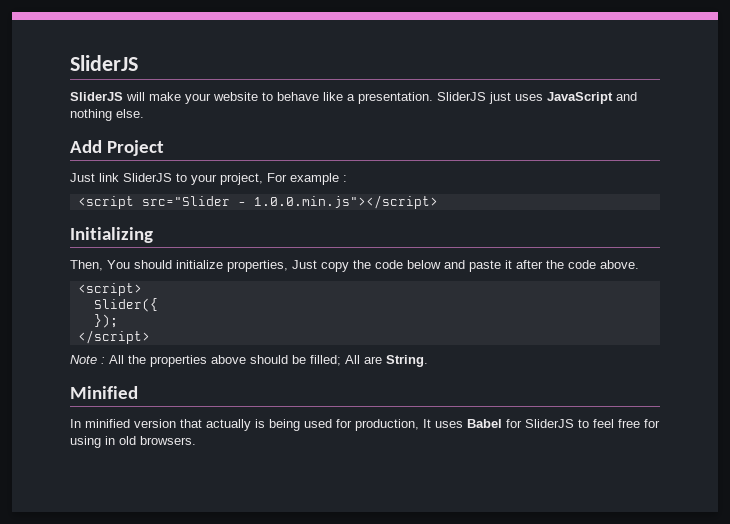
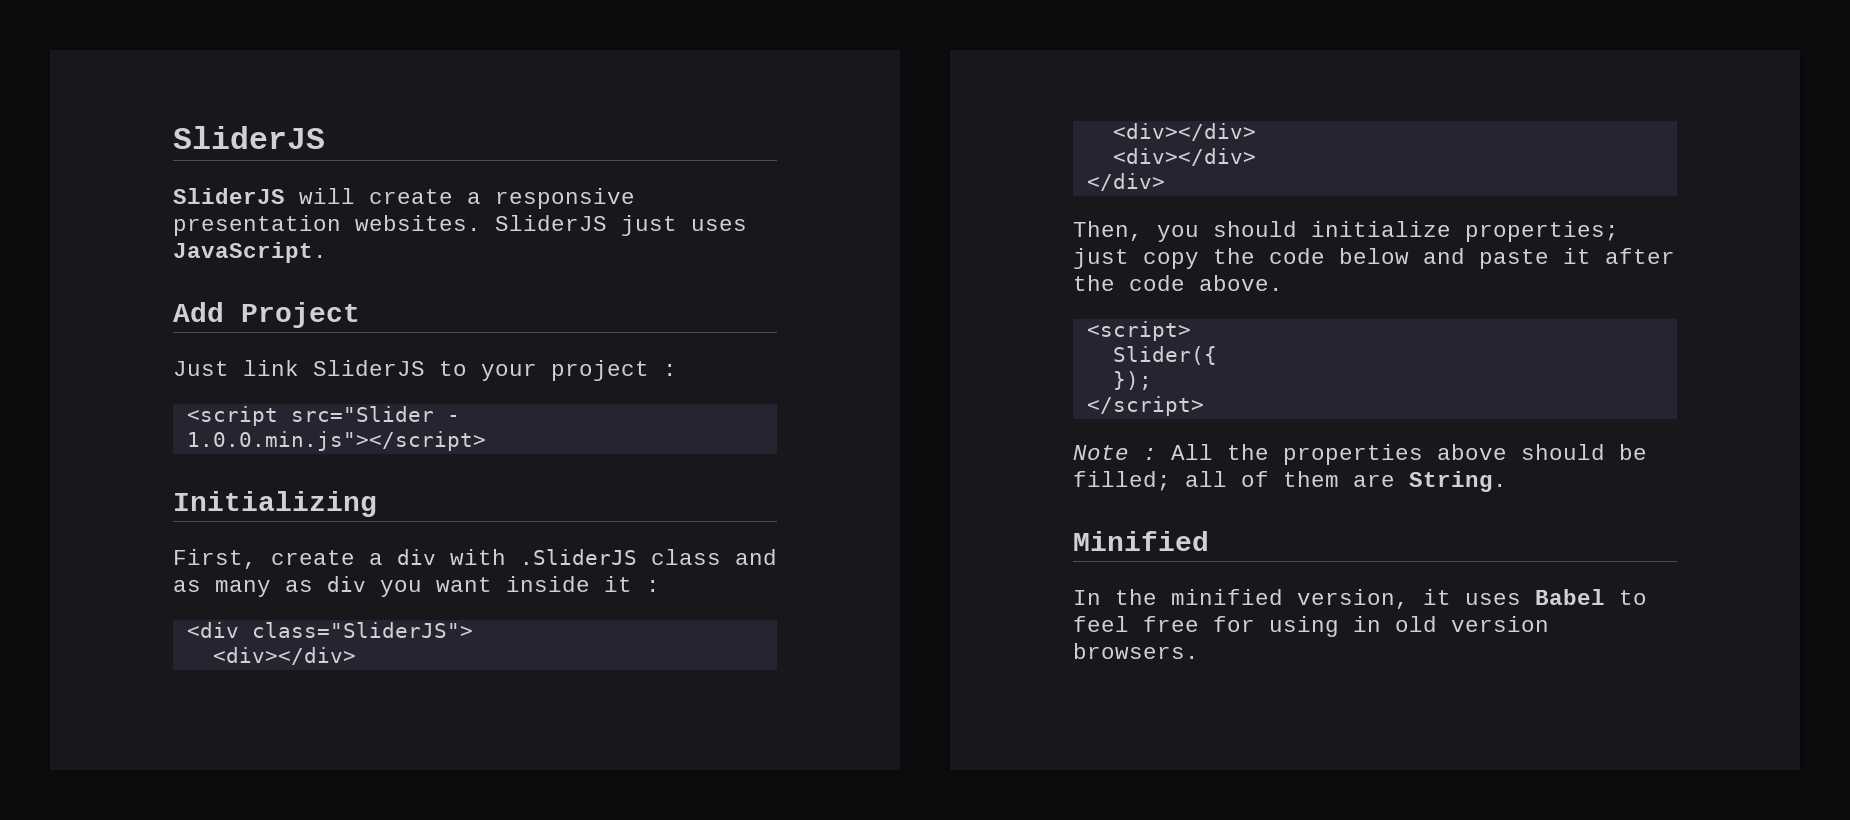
[149,92,637,104] [70,109,144,121] make your website to behave like a presentation. SliderJS just uses JavaScript and nothing else. -> [369,188,635,209] [173,215,747,236] [173,242,327,263] create a responsive presentation websites. SliderJS just uses JavaScript.
[220,173,339,185] project, For example -> [551,360,649,381] project
(153, 235) none -> [173,549,777,569] [173,576,660,597] [186,622,473,638] [212,647,356,665] [1112,123,1256,141] [1112,148,1256,166] [1086,173,1165,191] // First, create a div with .SliderJS class and as many as div you want inside it : // <div class="SliderJS"> // <div></div> // <div></div> // <div></div> // </div>
[107,260,130,269] You -> [1157,225,1199,242] you
[227,260,317,272] properties, Just -> [1465,221,1619,242] [1073,248,1129,269] properties; just
[345,355,360,364] All -> [1185,471,1339,487] all of them
[85,419,574,431] minified version that actually is being used for production, It uses Babel for SliderJS -> [1115,589,1605,609] the minified version, it uses Babel
(136, 440) none -> [1451,616,1549,632] version

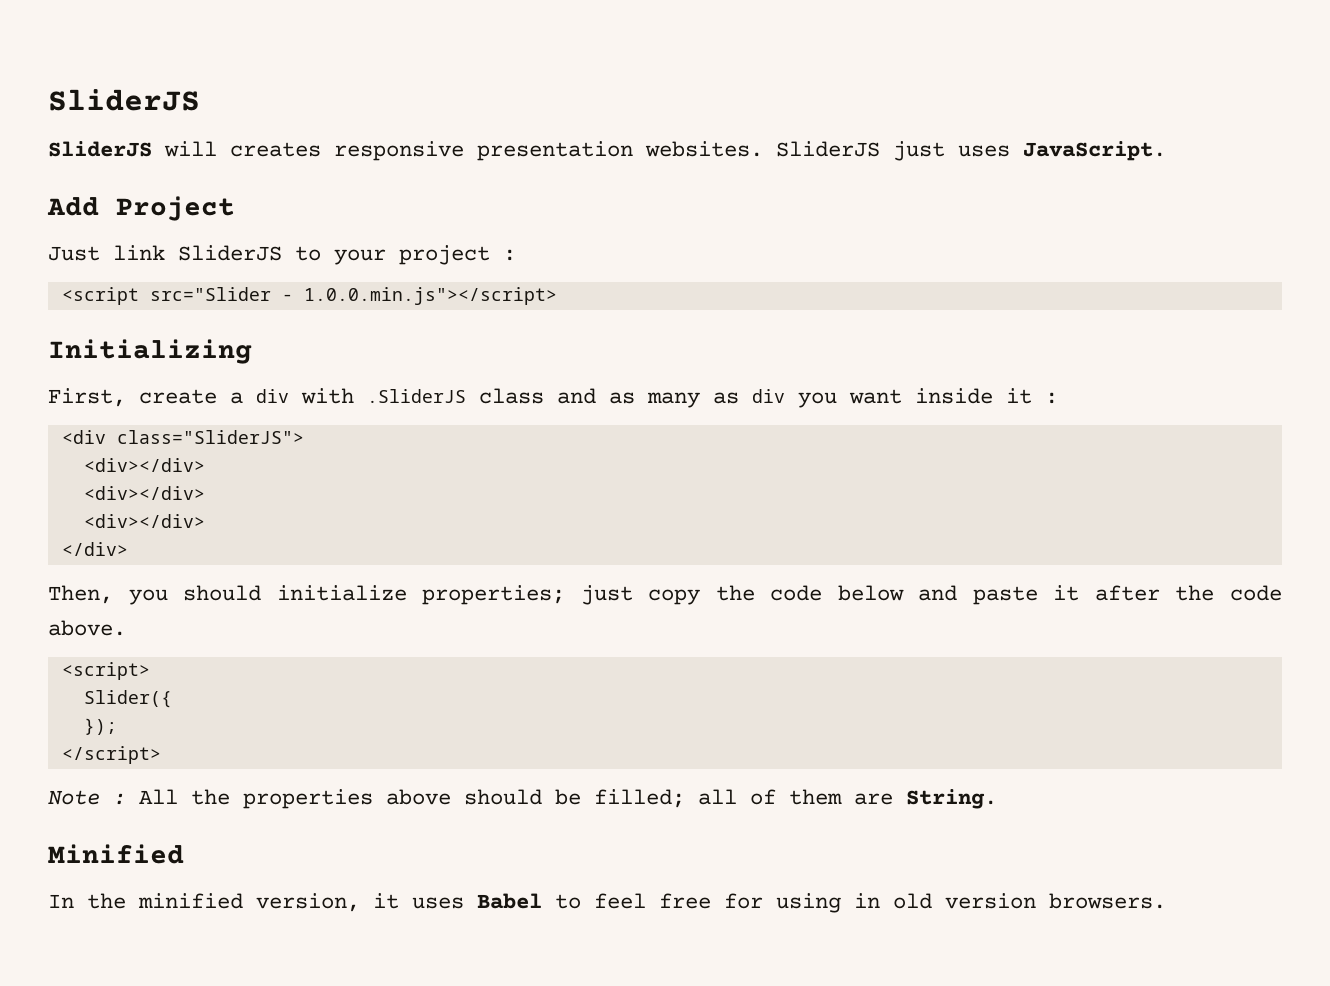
[369,189,481,204] create a -> [230,142,321,157] creates

